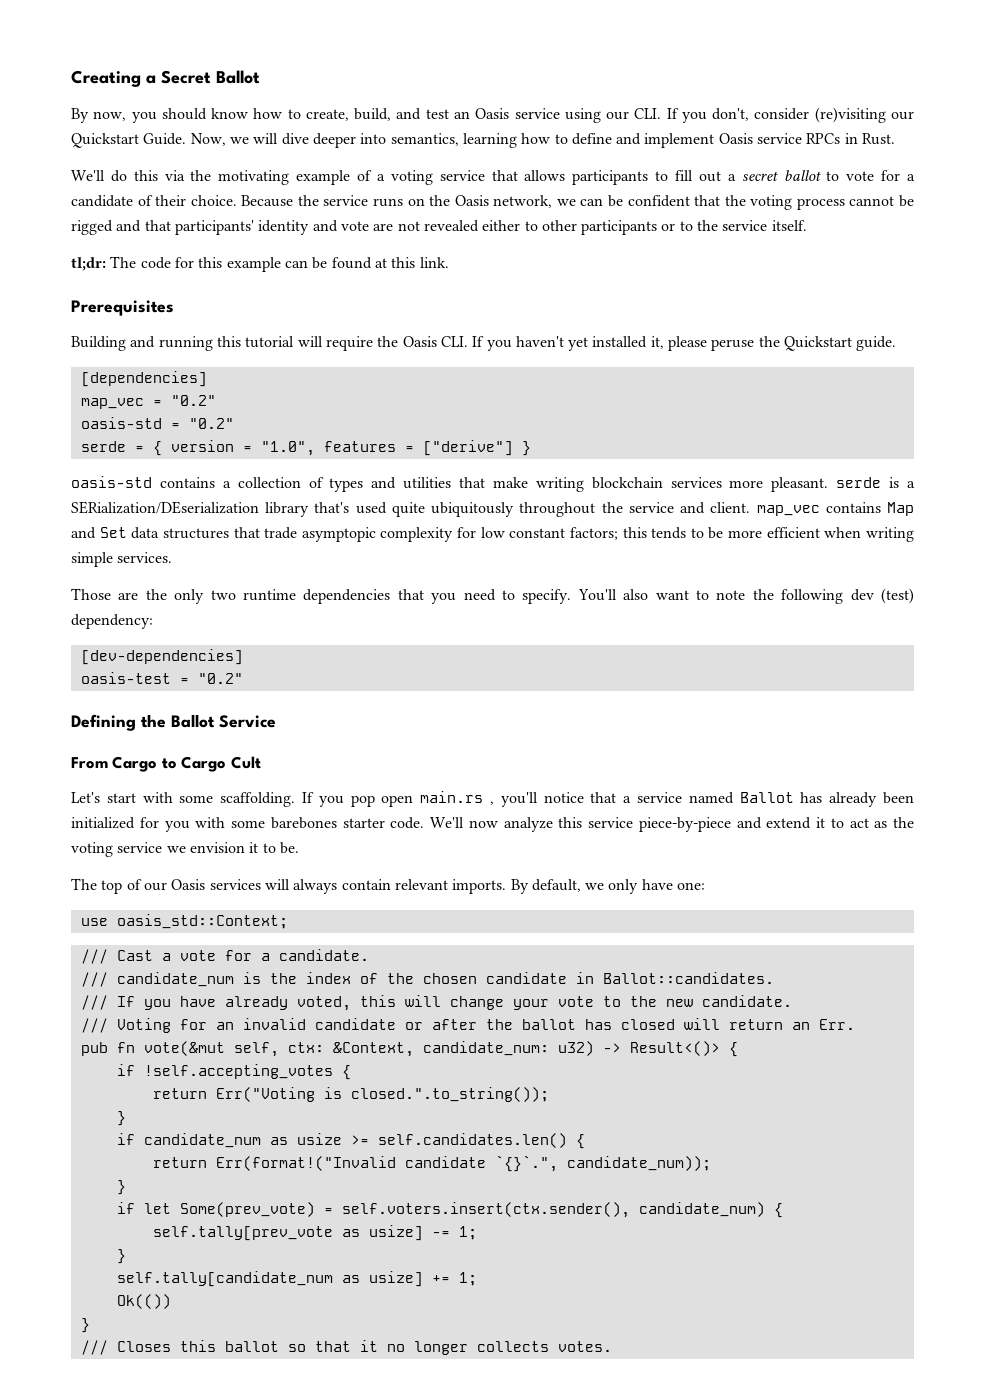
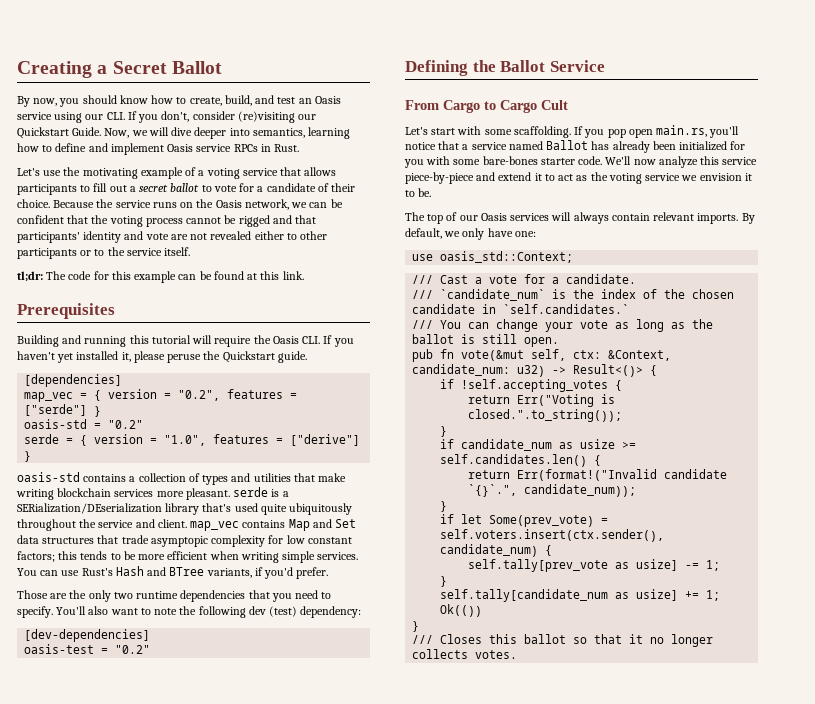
[71,170,185,182] We'll do this via -> [17,168,62,176] Let's use
[170,395,216,406] "0.2" -> [94,389,298,401] [24,404,102,417] { version = "0.2", features = ["serde"] }
(173, 557) none -> [17,566,329,579] You can use Rust's Hash and BTree variants, if you'd prefer.
[420,791,495,805] main.rs , -> [656,125,708,137] main.rs,
[270,817,337,829] barebones -> [482,156,538,165] bare-bones
[116,972,234,987] candidate_num -> [440,289,546,301] `candidate_num`
[602,972,774,984] [80,995,792,1011] [80,1018,855,1033] Ballot::candidates. // /// If you have already voted, this will change your vote to the new candidate. // /// Voting for an invalid candidate or after the ballot has closed will return an Err. -> [503,304,630,314] [412,319,714,332] [412,334,560,347] `self.candidates.` // /// You can change your vote as long as the ballot is still open.

